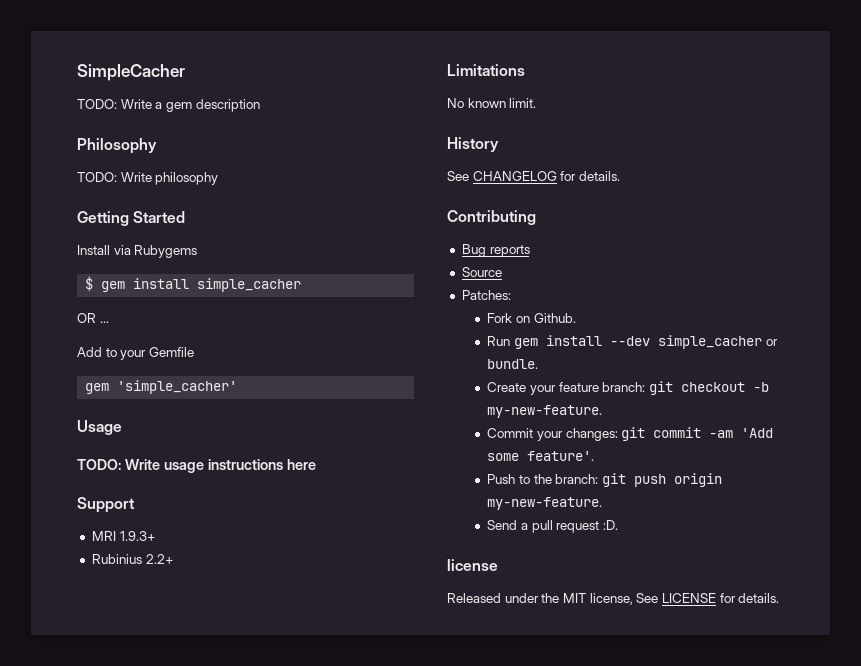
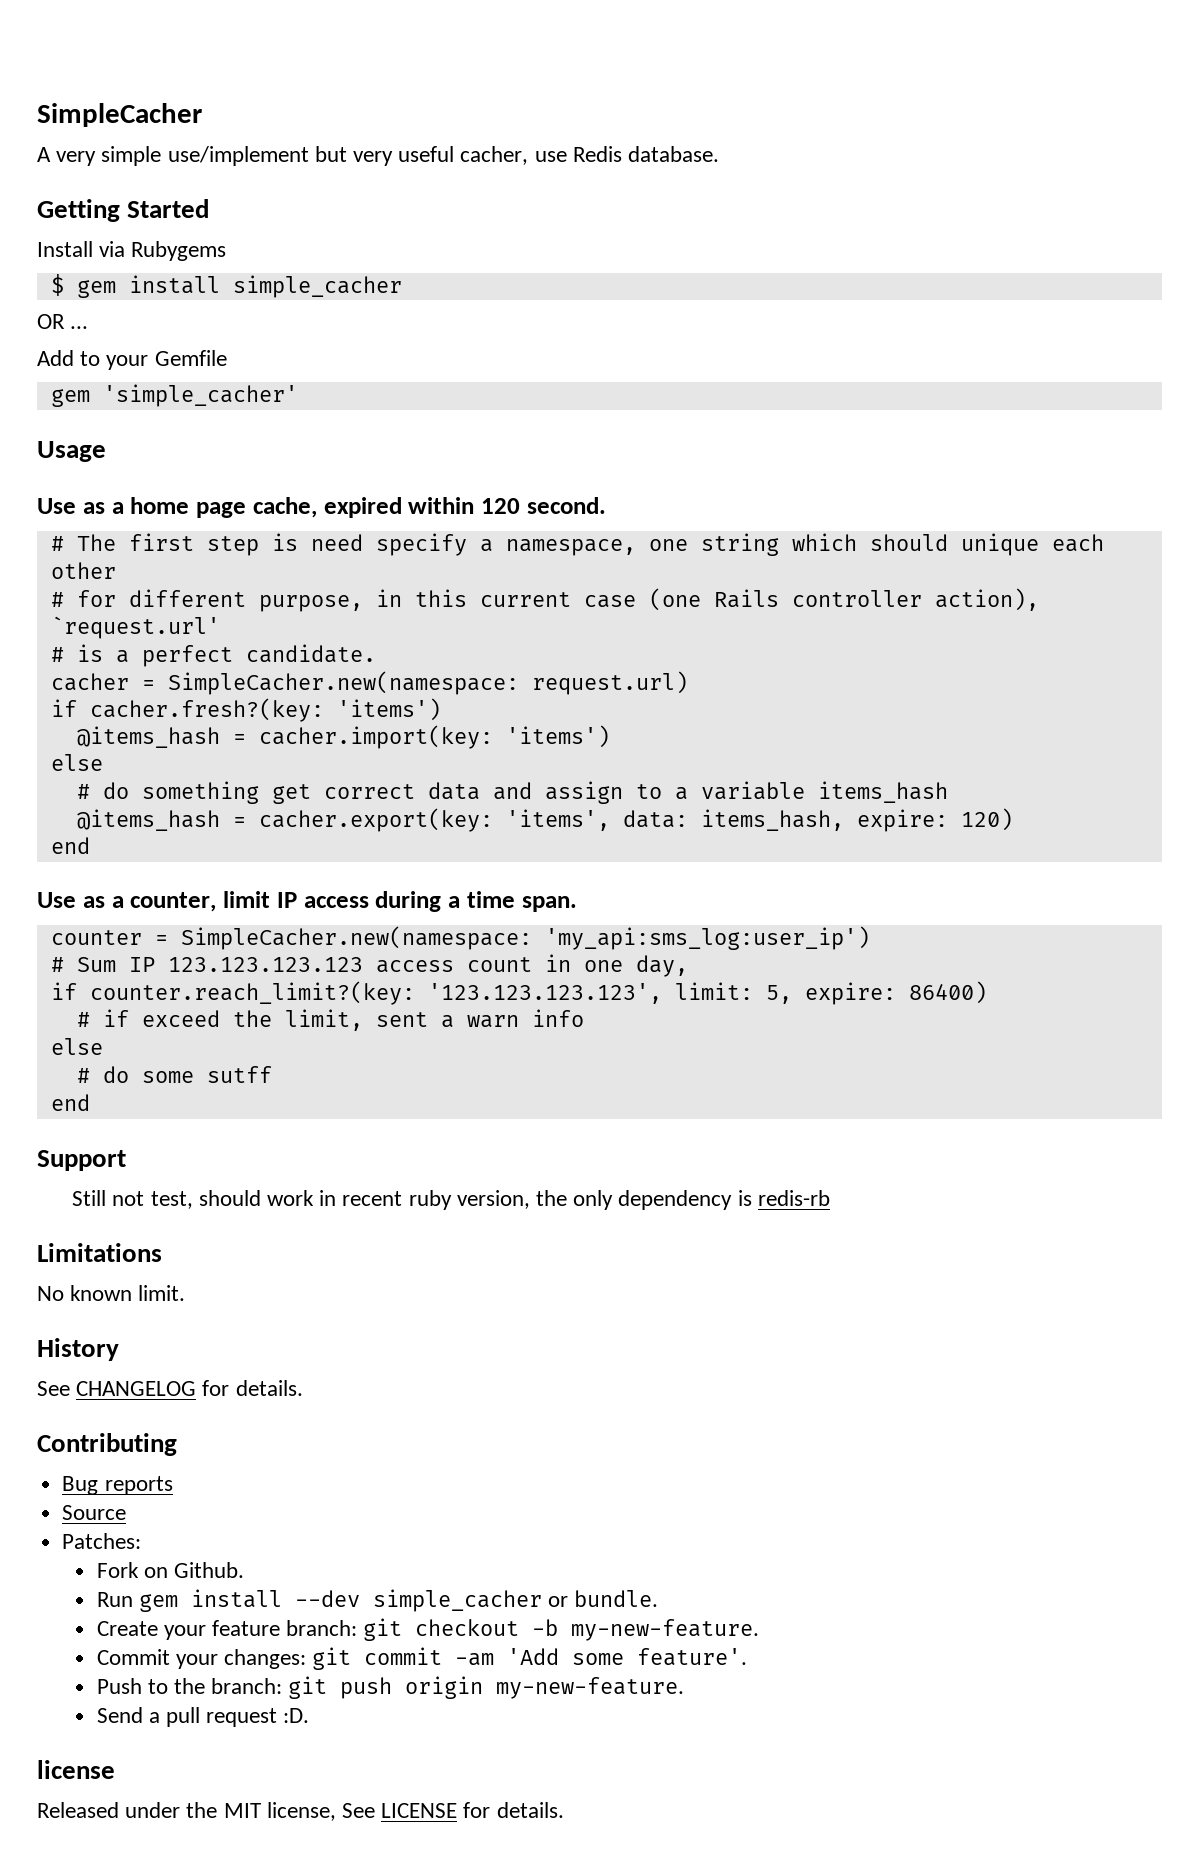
[77,99,260,112] [77,138,157,154] [77,172,219,185] TODO: Write a gem description // Philosophy // TODO: Write philosophy -> [37,146,720,166] A very simple use/implement but very useful cacher, use Redis database.
[77,459,316,473] [77,497,135,513] [91,531,155,541] [91,554,173,564] TODO: Write usage instructions here // Support // MRI 1.9.3+ // Rubinius 2.2+ -> [37,497,606,518] [50,533,1104,556] [50,562,116,579] [50,588,1039,612] [50,616,220,639] [50,644,376,667] [50,671,688,695] [50,698,441,722] [76,725,610,749] [50,754,103,771] [76,781,948,804] [76,808,1013,832] [50,837,90,854] [37,891,577,912] [50,926,870,950] [50,954,688,977] [50,981,987,1005] [76,1009,584,1031] [50,1038,103,1055] [76,1066,272,1083] [50,1094,90,1111] [37,1150,126,1171] [72,1190,830,1210] Use as a home page cache, expired within 120 second. // # The first step is need specify a namespace, one string which should unique each other // # for different purpose, in this current case (one Rails controller action), `request.url' // # is a perfect candidate. // cacher = SimpleCacher.new(namespace: request.url) // if cacher.fresh?(key: 'items') // @items_hash = cacher.import(key: 'items') // else // # do something get correct data and assign to a variable items_hash // @items_hash = cacher.export(key: 'items', data: items_hash, expire: 120) // end // Use as a counter, limit IP access during a time span. // counter = SimpleCacher.new(namespace: 'my_api:sms_log:user_ip') // # Sum IP 123.123.123.123 access count in one day, // if counter.reach_limit?(key: '123.123.123.123', limit: 5, expire: 86400) // # if exceed the limit, sent a warn info // else // # do some sutff // end // Support // Still not test, should work in recent ruby version, the only dependency is redis-rb

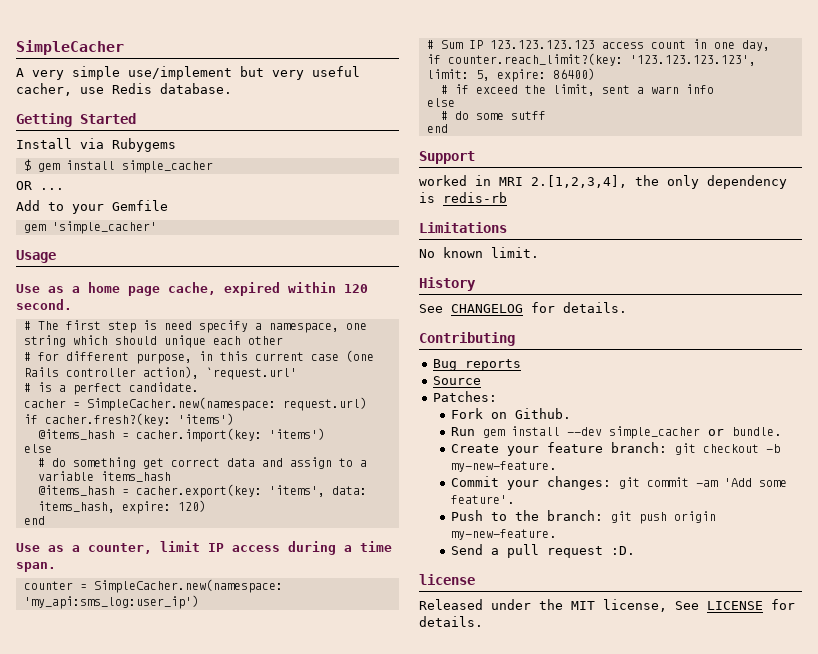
[72,1190,530,1210] Still not test, should work in recent ruby version, -> [419,175,627,188] worked in MRI 2.[1,2,3,4],

